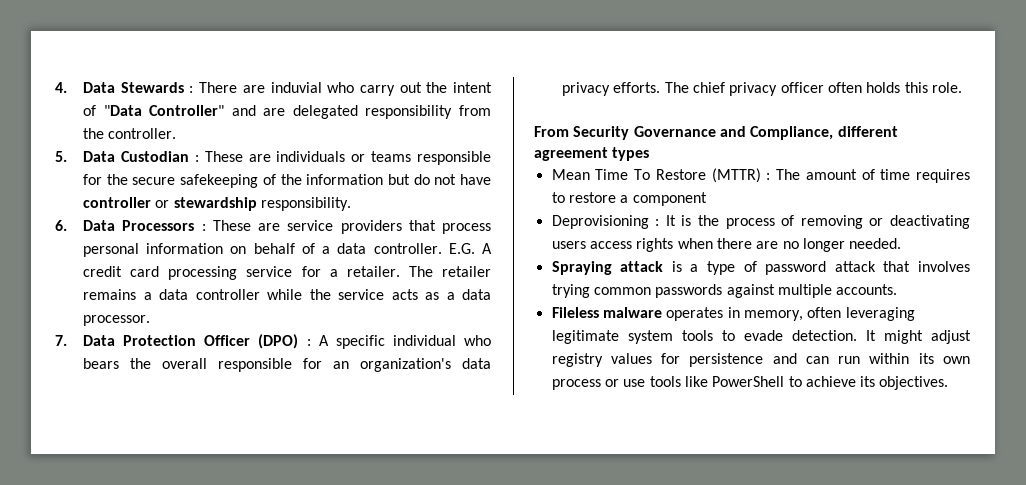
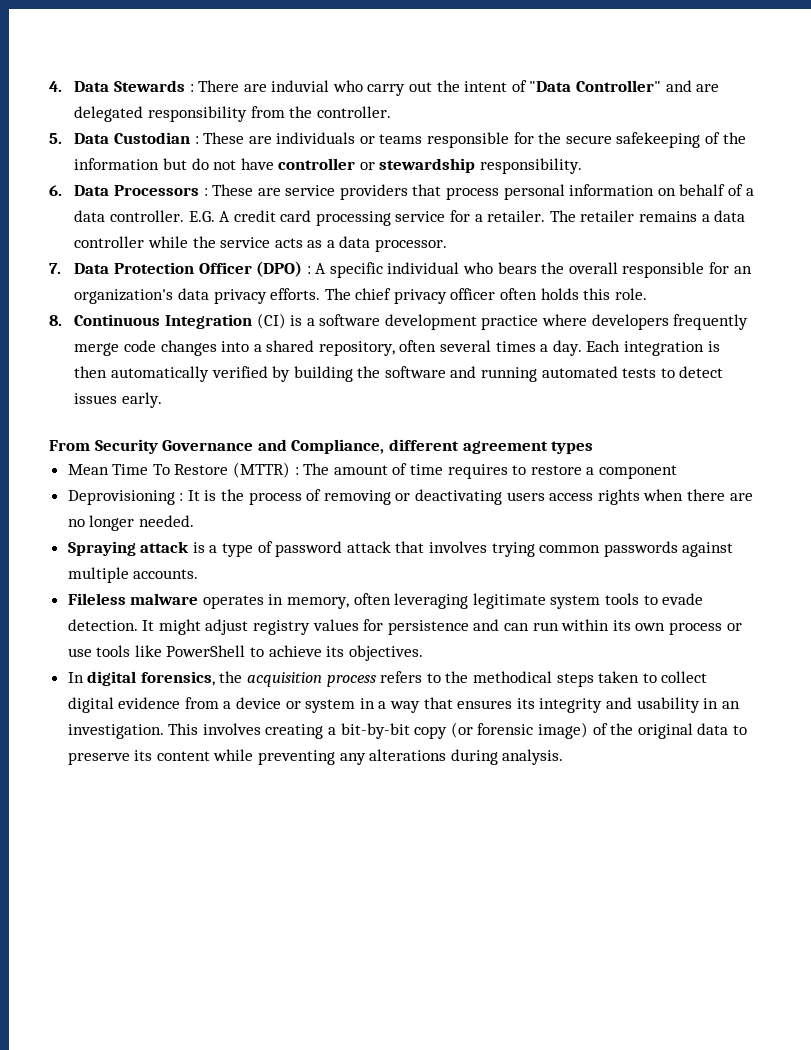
(962, 87) none -> [49,313,749,330] [74,340,720,356] [74,366,724,382] [74,392,162,408] // 8. Continuous Integration (CI) is a software development practice where developers frequently merge code changes into a shared repository, often several times a day. Each integration is then automatically verified by building the software and running automated tests to detect issues early.
(949, 383) none -> [67,671,708,687] [67,697,740,713] [67,722,747,739] [67,749,564,765] // In digital forensics, the acquisition process refers to the methodical steps taken to collect digital evidence from a device or system in a way that ensures its integrity and usability in an investigation. This involves creating a bit-by-bit copy (or forensic image) of the original data to preserve its content while preventing any alterations during analysis.

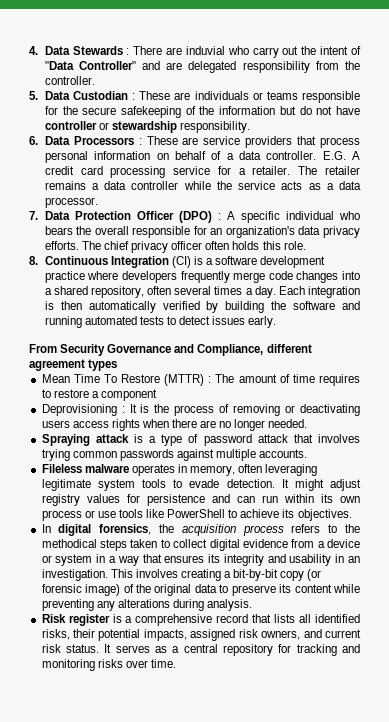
(564, 757) none -> [41,614,361,626] [41,629,361,641] [41,644,360,656] [41,659,176,671] // Risk register is a comprehensive record that lists all identified risks, their potential impacts, assigned risk owners, and current risk status. It serves as a central repository for tracking and monitoring risks over time.

